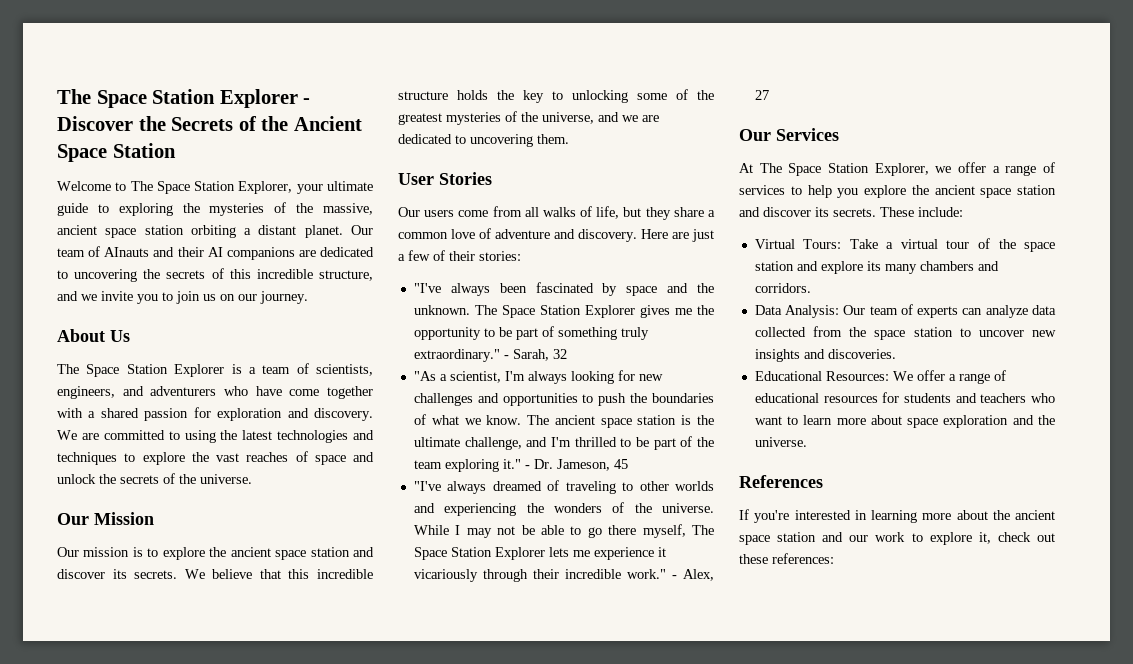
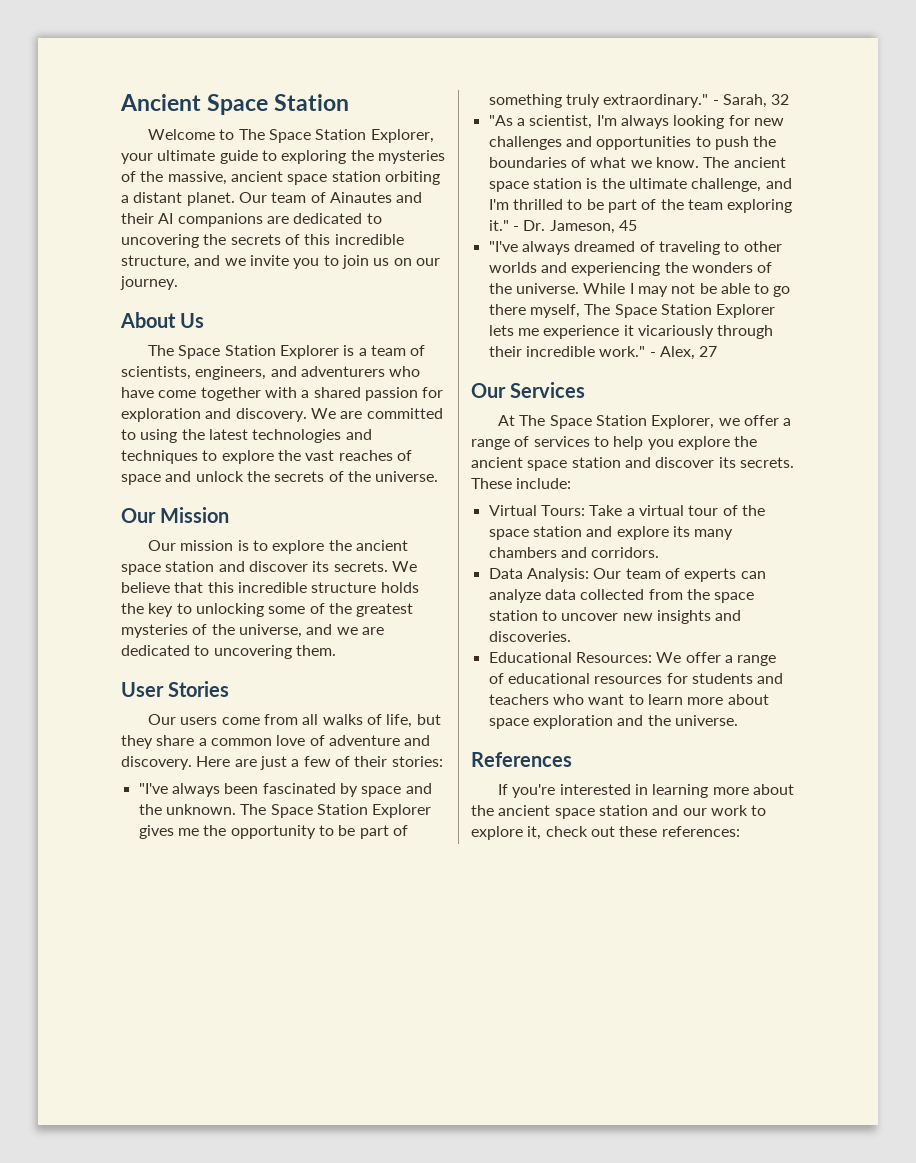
[57,89,311,108] [57,116,289,131] The Space Station Explorer - Discover the Secrets of the -> (120, 102) none
[104,247,150,257] AInauts -> [329,192,392,203] Ainautes

